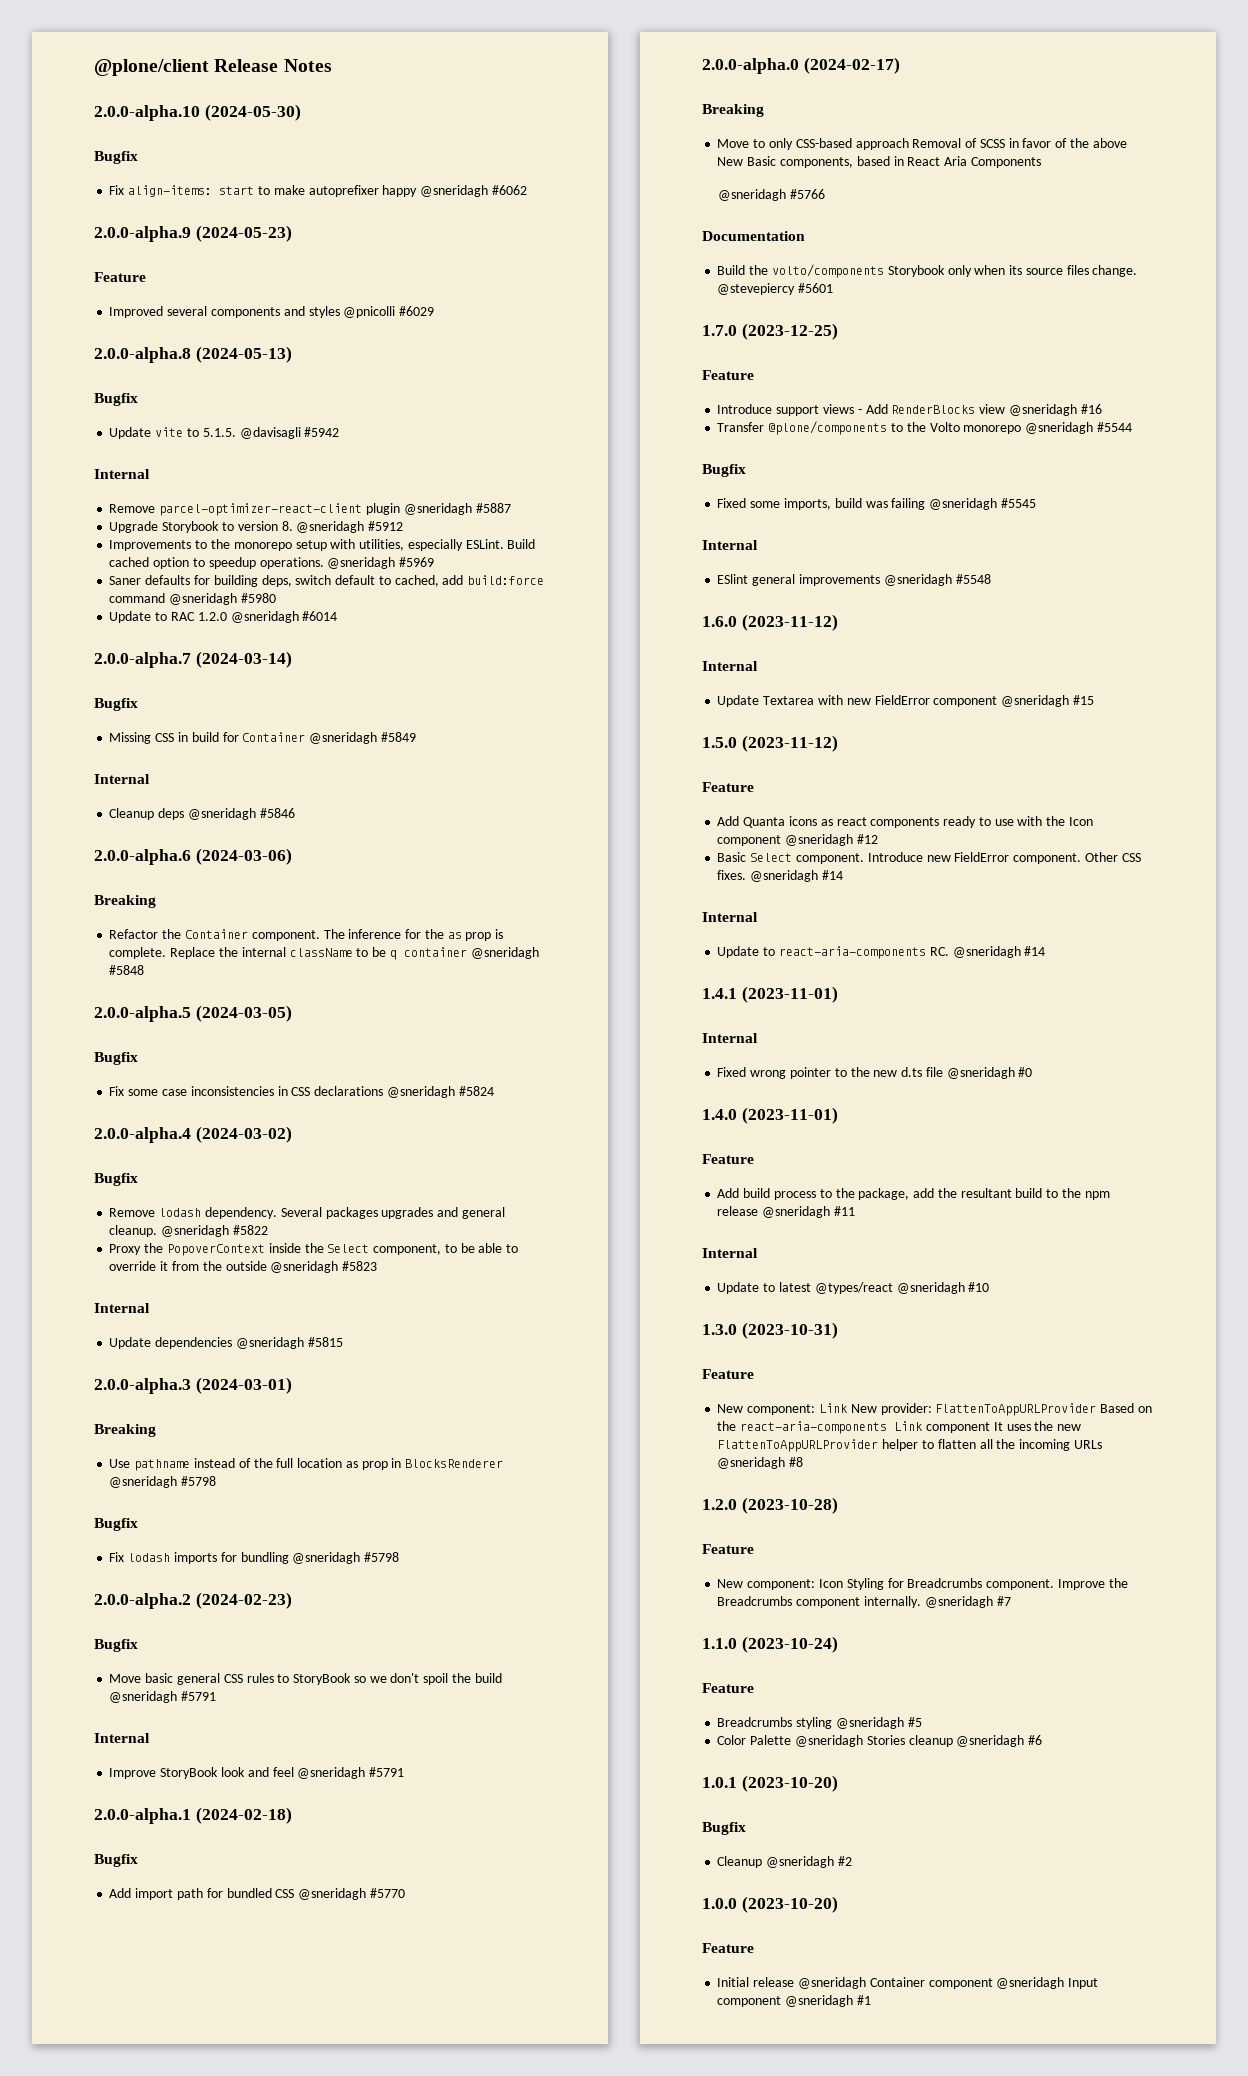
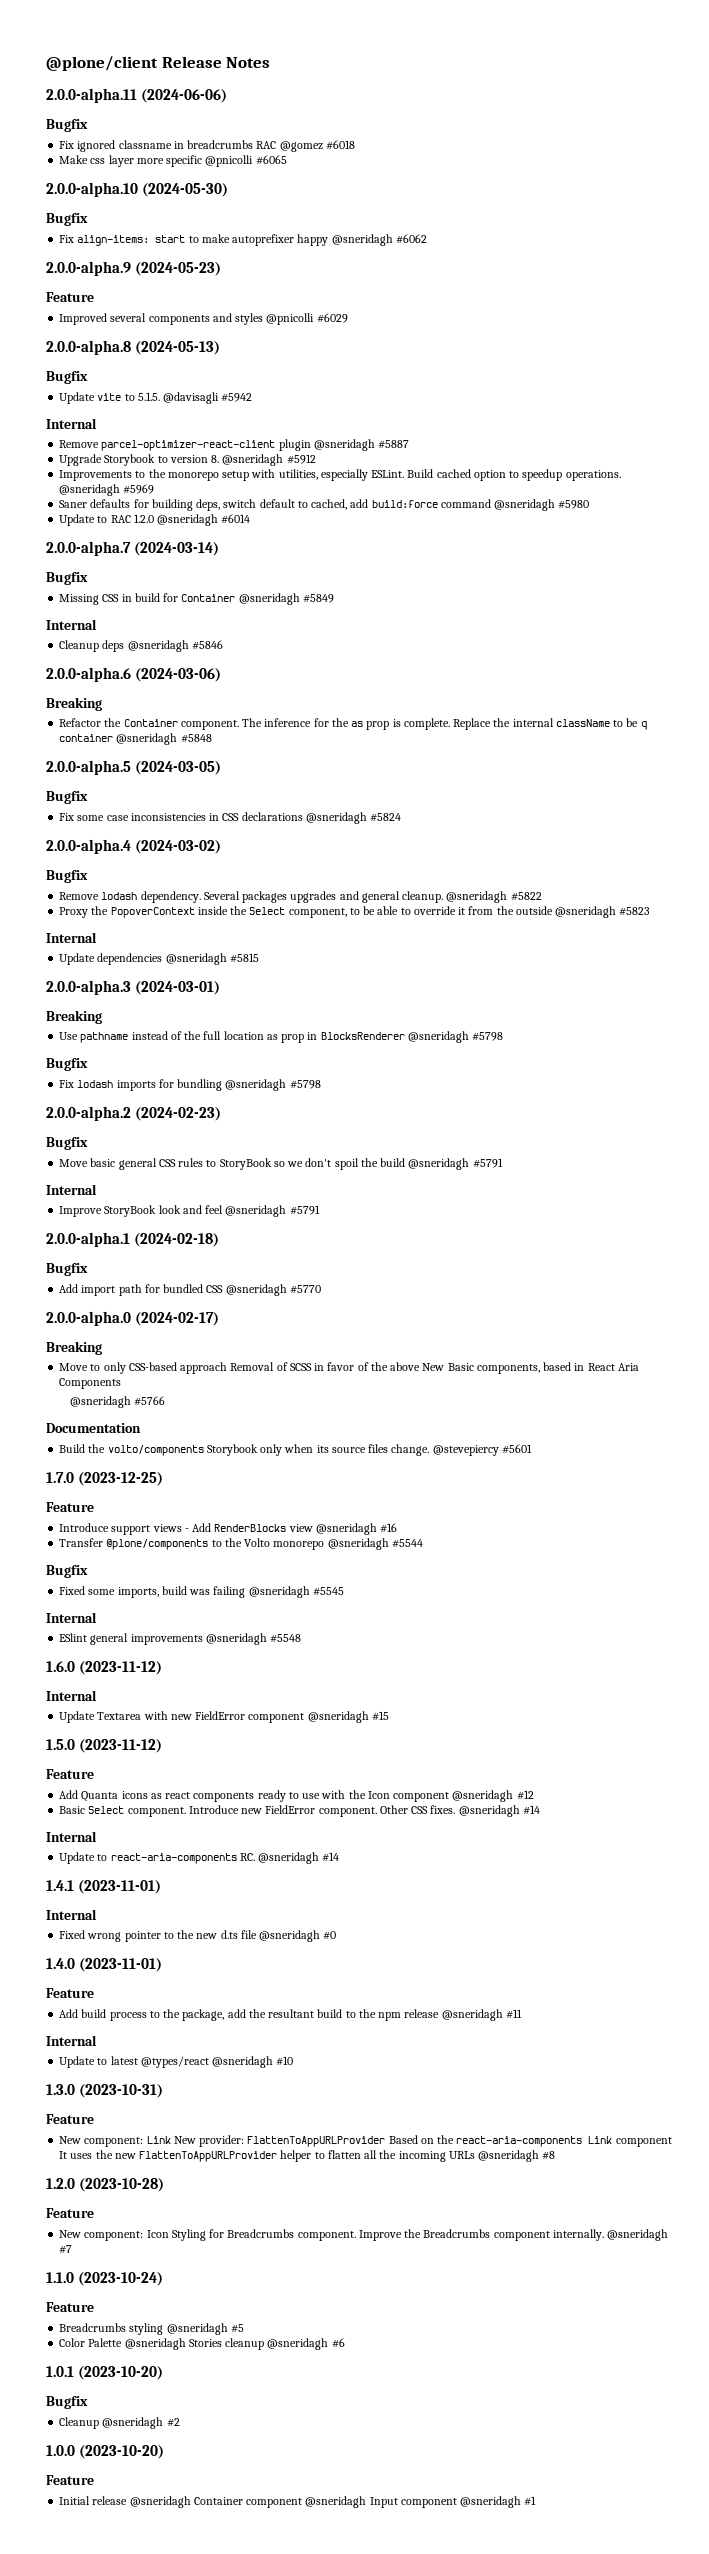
(332, 65) none -> [46,88,228,103] [46,119,88,132] [59,140,355,152] [59,155,287,167] // 2.0.0-alpha.11 (2024-06-06) // Bugfix // Fix ignored classname in breadcrumbs RAC @gomez #6018 // Make css layer more specific @pnicolli #6065

